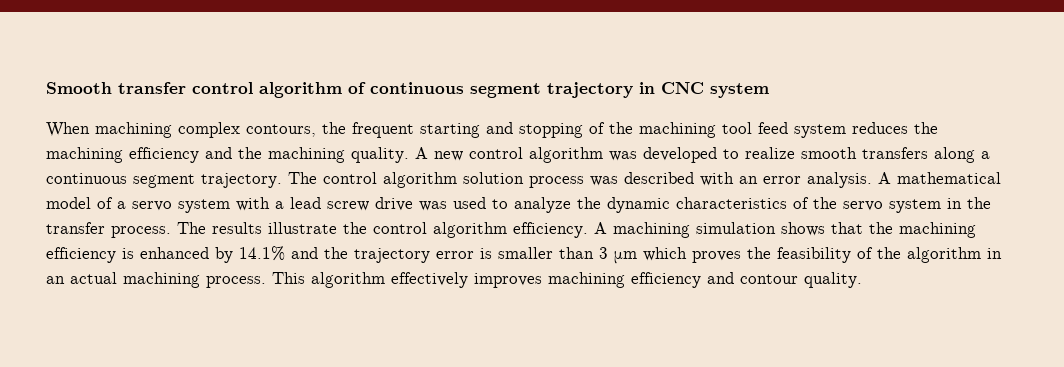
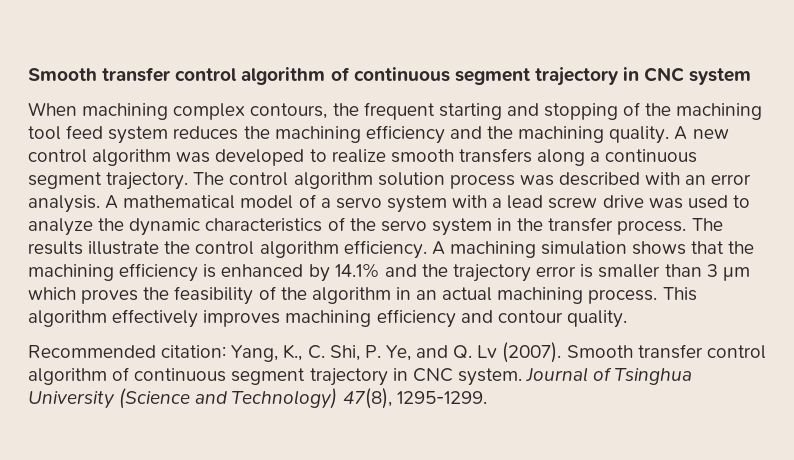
(862, 280) none -> [28,342,766,363] [28,367,693,386] [28,388,487,409] // Recommended citation: Yang, K., C. Shi, P. Ye, and Q. Lv (2007). Smooth transfer control algorithm of continuous segment trajectory in CNC system. Journal of Tsinghua University (Science and Technology) 47(8), 1295-1299.

